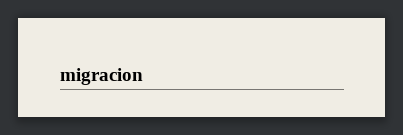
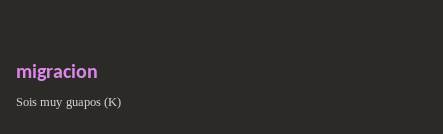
(143, 76) none -> [16,97,122,109] // Sois muy guapos (K)

